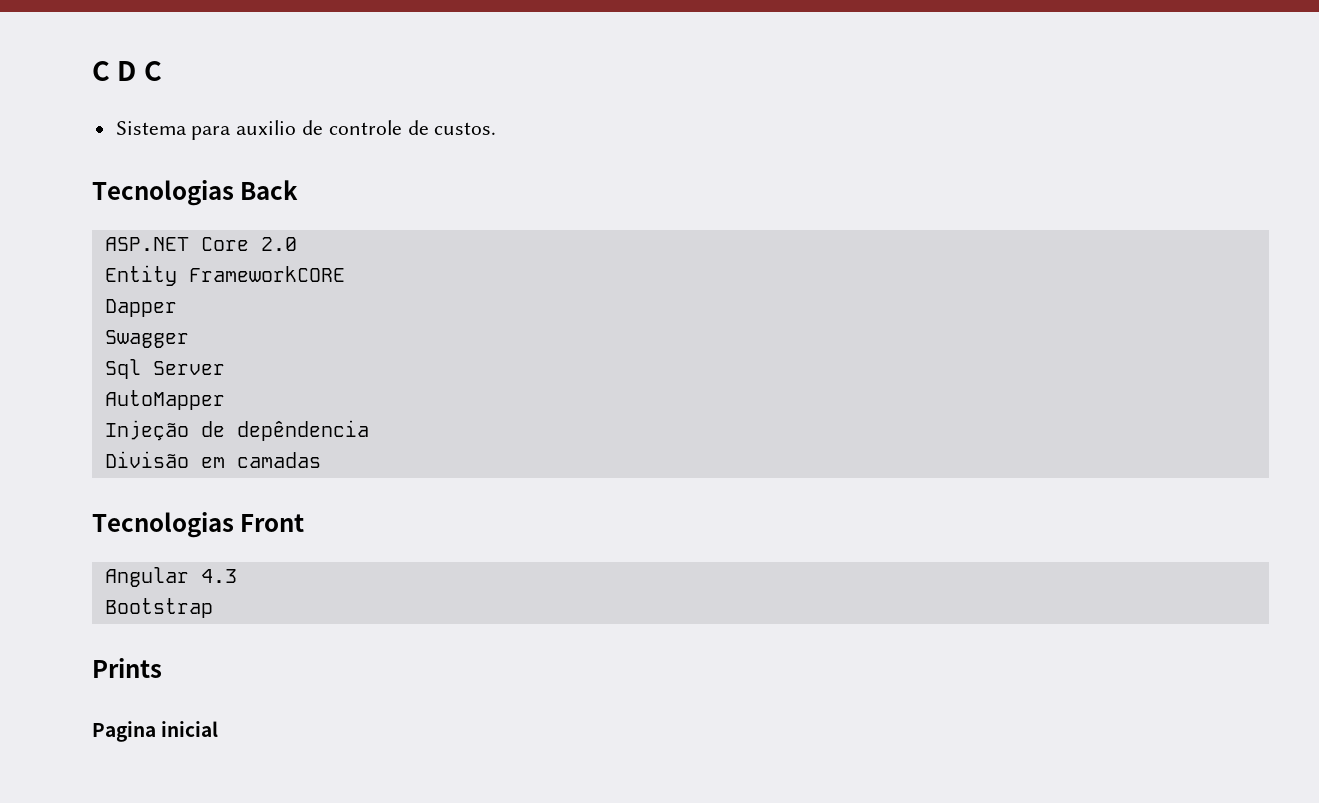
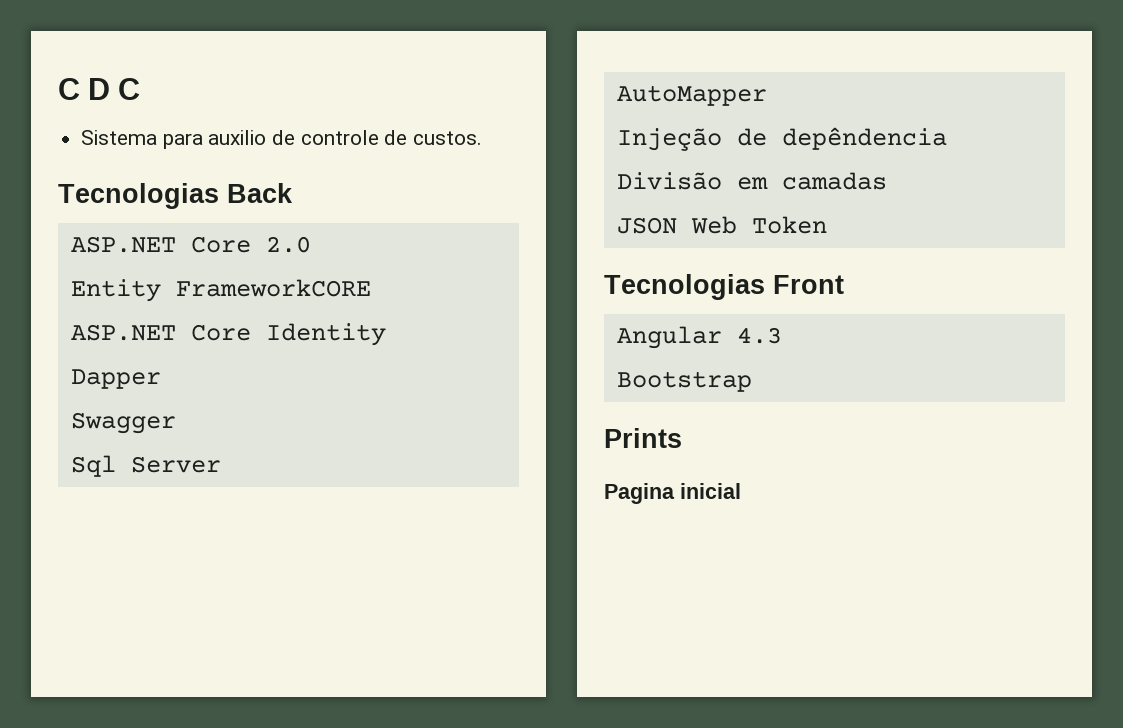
(345, 274) none -> [70,323,386,346] // ASP.NET Core Identity
(321, 460) none -> [616,216,827,234] // JSON Web Token

